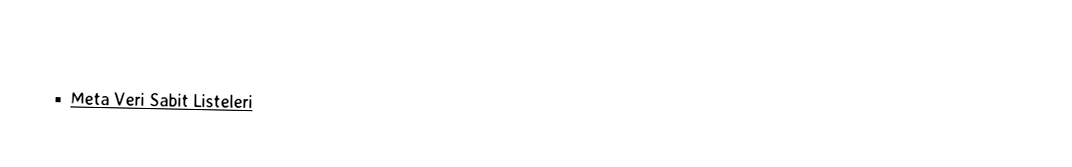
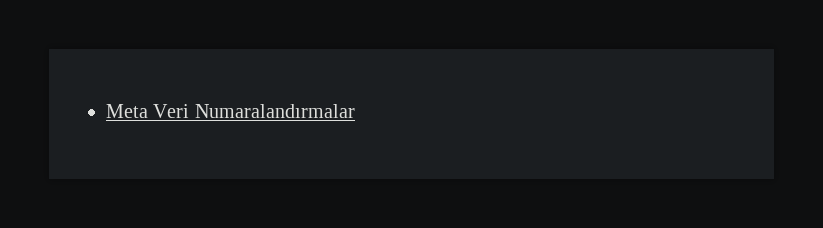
[149,93,254,109] Sabit Listeleri -> [194,104,355,118] Numaralandırmalar

